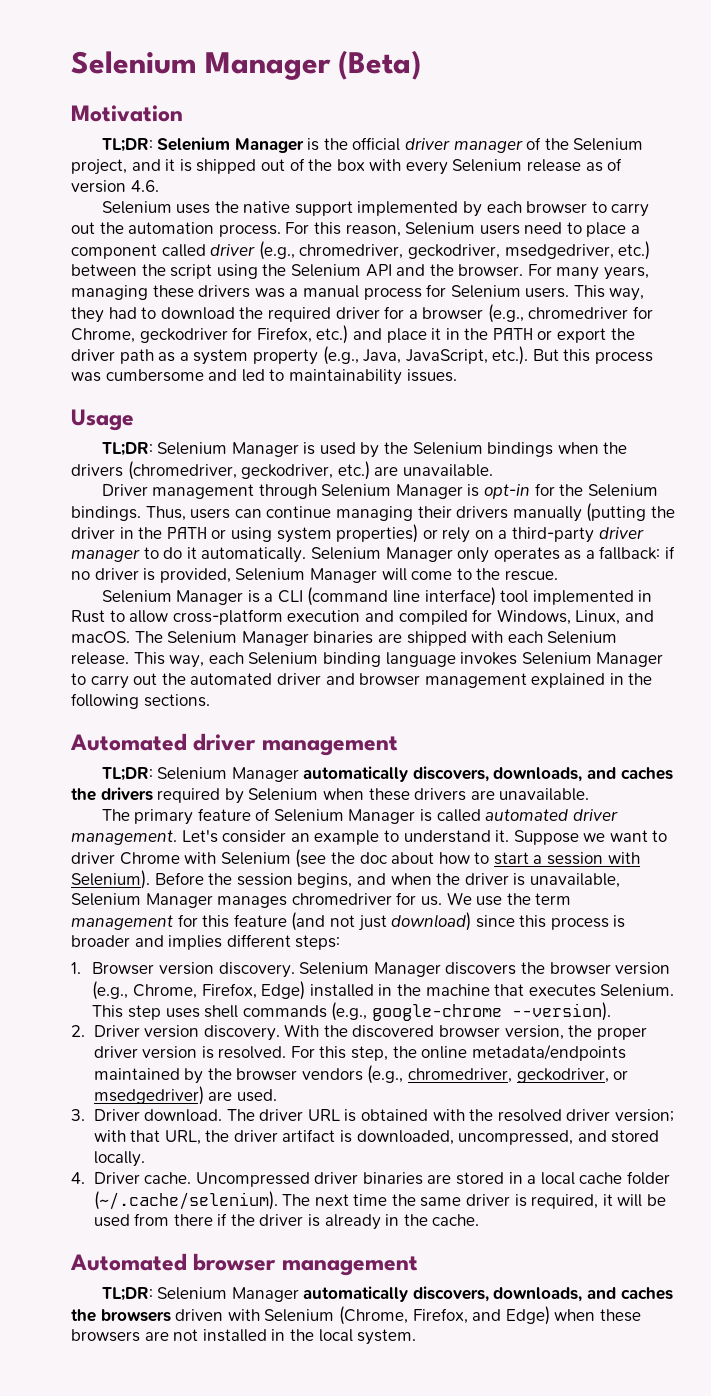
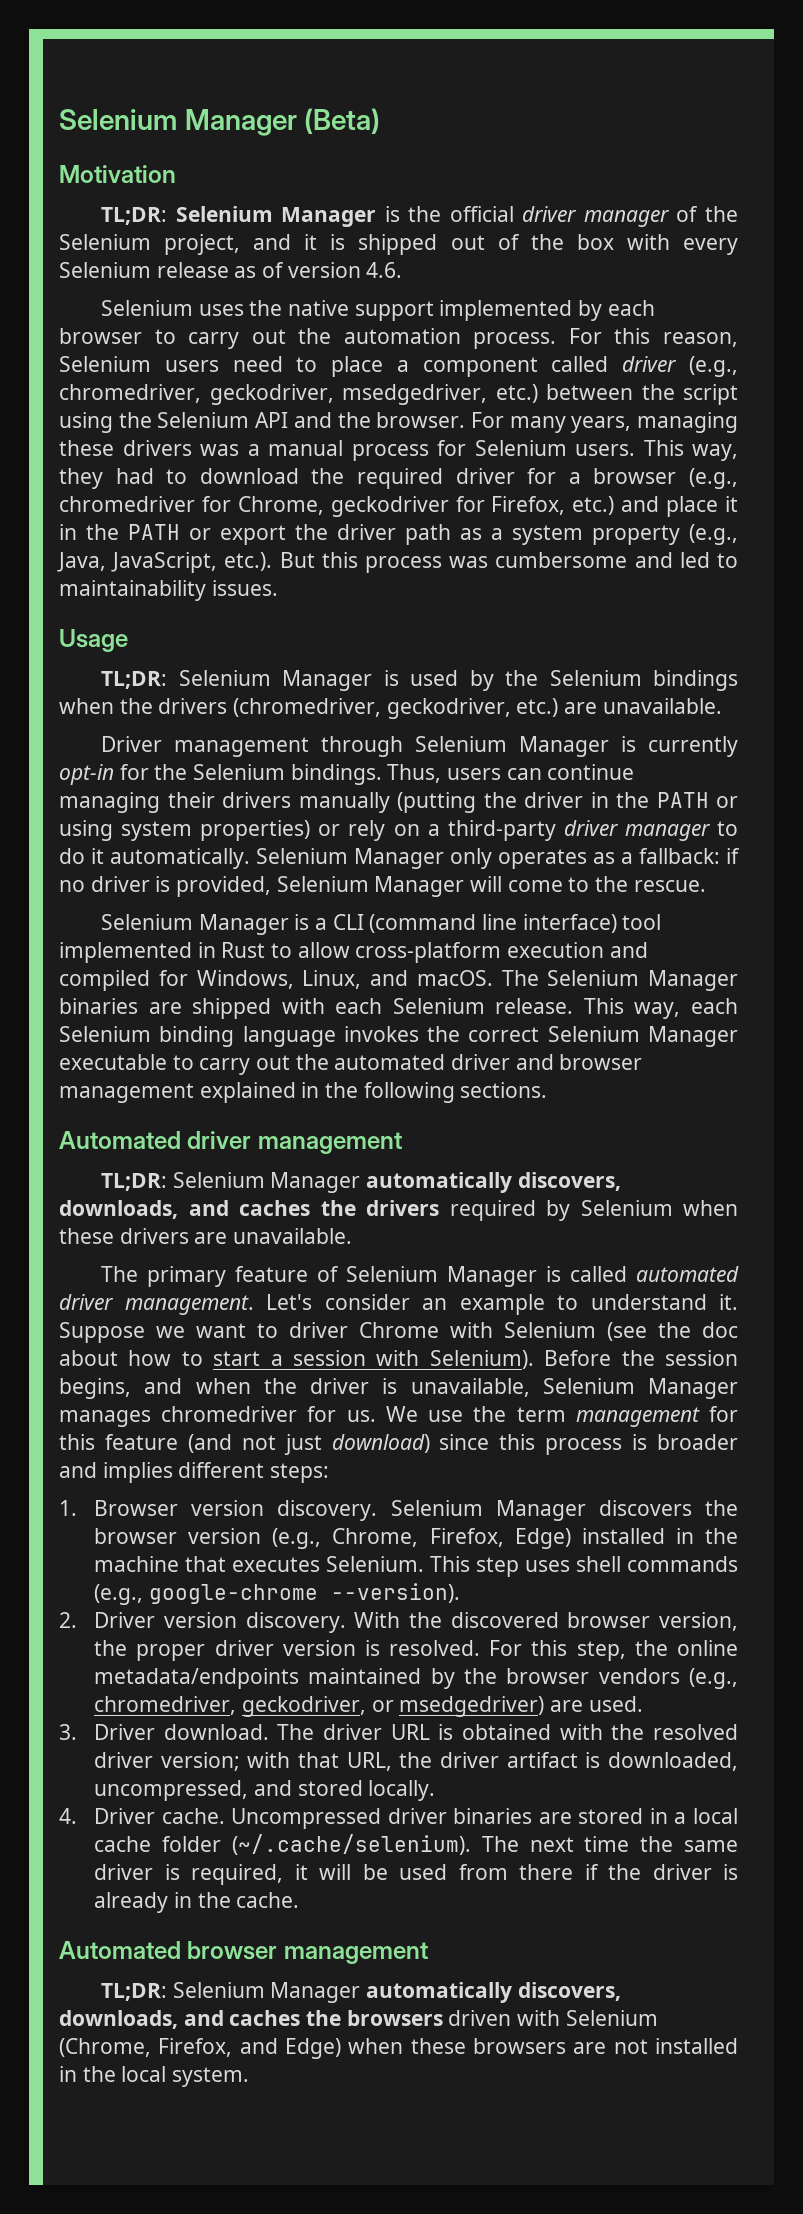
(480, 490) none -> [648,736,739,757] currently
[521,652,664,667] Selenium Manager -> [427,1026,738,1047] [59,1054,167,1070] the correct Selenium Manager executable

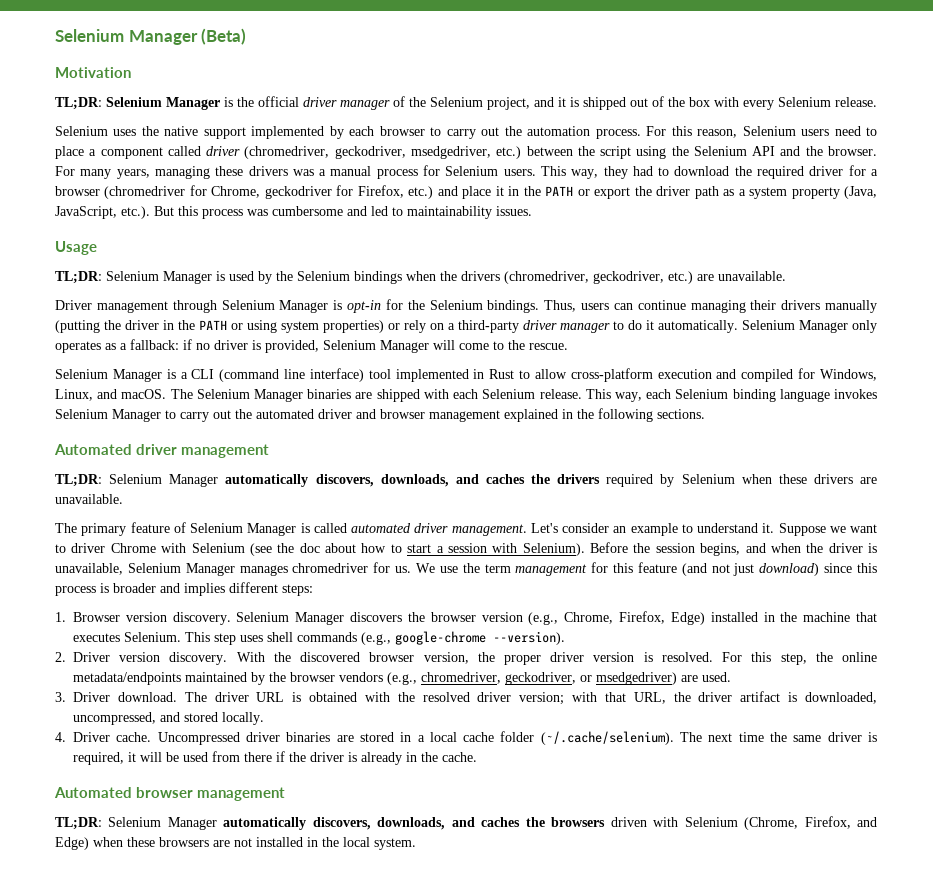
[156,262,403,278] release as of version 4.6. -> [835,97,877,107] release.
[689,356,738,377] [59,384,201,403] (e.g., chromedriver, -> [244,146,330,159] (chromedriver,
[689,468,739,489] [59,496,195,512] (e.g., chromedriver -> [104,186,186,199] (chromedriver
[689,524,738,545] [57,552,106,572] (e.g., Java, -> [844,186,877,199] (Java,
[648,736,739,757] currently -> (343, 305) none
[427,1026,738,1047] [59,1054,167,1070] the correct Selenium Manager executable -> [55,409,161,422] Selenium Manager

